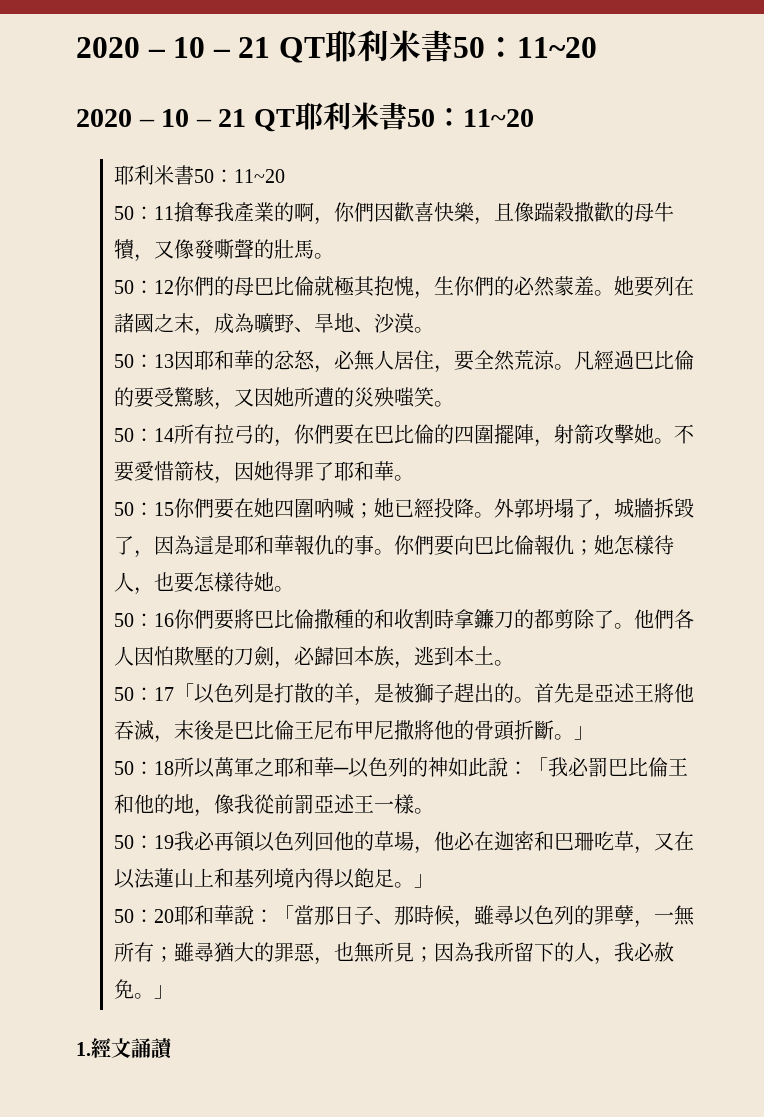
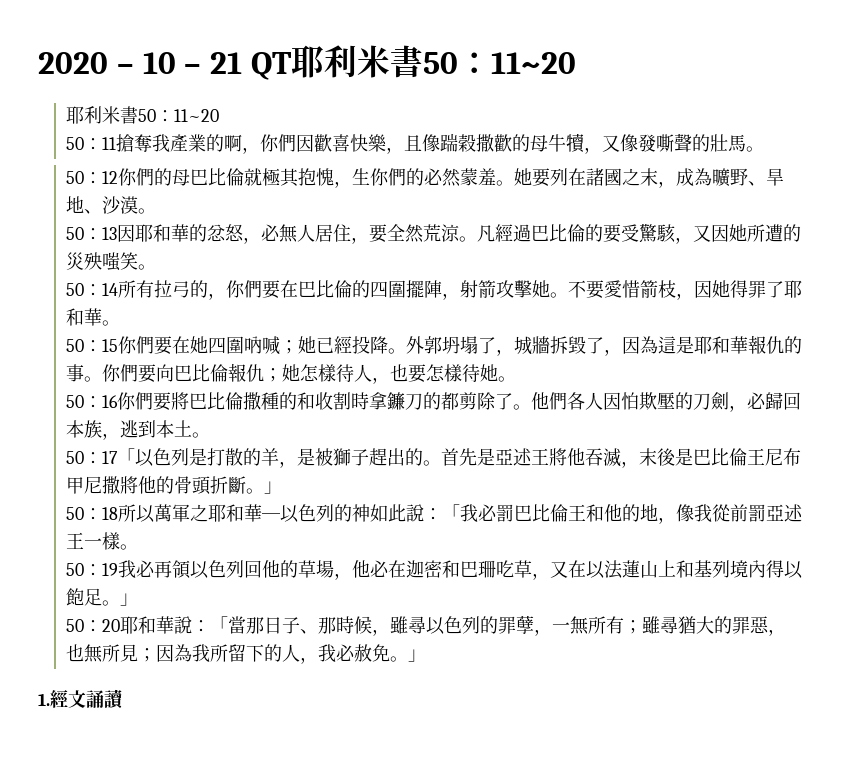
[76,102,534,132] // 2020 – 10 – 21 QT耶利米書50：11~20 -> (576, 63) none

